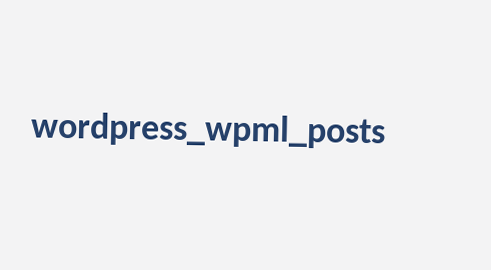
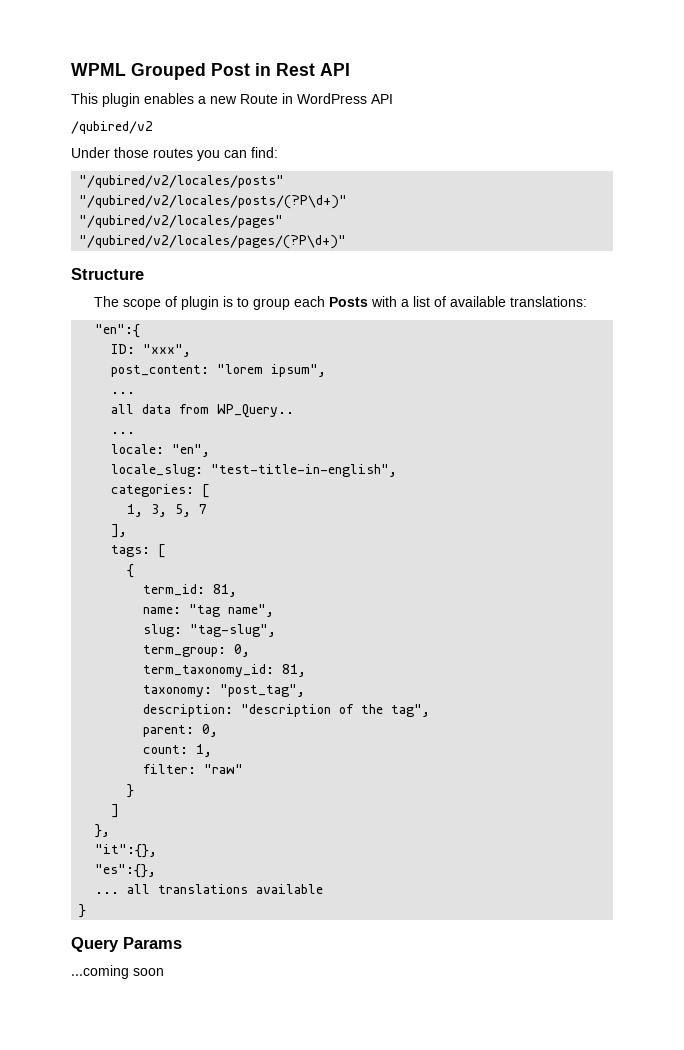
[30,111,386,150] wordpress_wpml_posts -> [71,63,350,80] [71,93,393,107] [71,121,153,134] [71,147,278,161] [79,175,285,188] [79,195,348,209] [79,215,284,228] [79,235,347,249] [71,268,144,280] [94,296,588,310] [95,324,141,338] [111,344,192,357] [111,364,327,377] [111,392,136,394] [111,404,295,418] [111,432,136,434] [111,444,211,457] [111,464,398,477] [111,484,211,498] [127,504,208,517] [111,524,128,538] [111,544,167,558] [127,564,135,578] [143,584,238,597] [143,604,275,617] [143,624,277,637] [143,644,251,657] [143,664,307,677] [143,684,306,697] [143,704,431,717] [143,724,219,737] [143,744,213,757] [143,764,244,774] [127,784,135,798] [111,804,120,818] [95,824,111,838] [95,844,158,858] [95,864,157,878] [95,884,324,894] [79,904,87,918] [71,937,182,952] [71,965,164,979] WPML Grouped Post in Rest API // This plugin enables a new Route in WordPress API // /qubired/v2 // Under those routes you can find: // "/qubired/v2/locales/posts" // "/qubired/v2/locales/posts/(?P\d+)" // "/qubired/v2/locales/pages" // "/qubired/v2/locales/pages/(?P\d+)" // Structure // The scope of plugin is to group each Posts with a list of available translations: // "en":{ // ID: "xxx", // post_content: "lorem ipsum", // ... // all data from WP_Query.. // ... // locale: "en", // locale_slug: "test-title-in-english", // categories: [ // 1, 3, 5, 7 // ], // tags: [ // { // term_id: 81, // name: "tag name", // slug: "tag-slug", // term_group: 0, // term_taxonomy_id: 81, // taxonomy: "post_tag", // description: "description of the tag", // parent: 0, // count: 1, // filter: "raw" // } // ] // }, // "it":{}, // "es":{}, // ... all translations available // } // Query Params // ...coming soon

